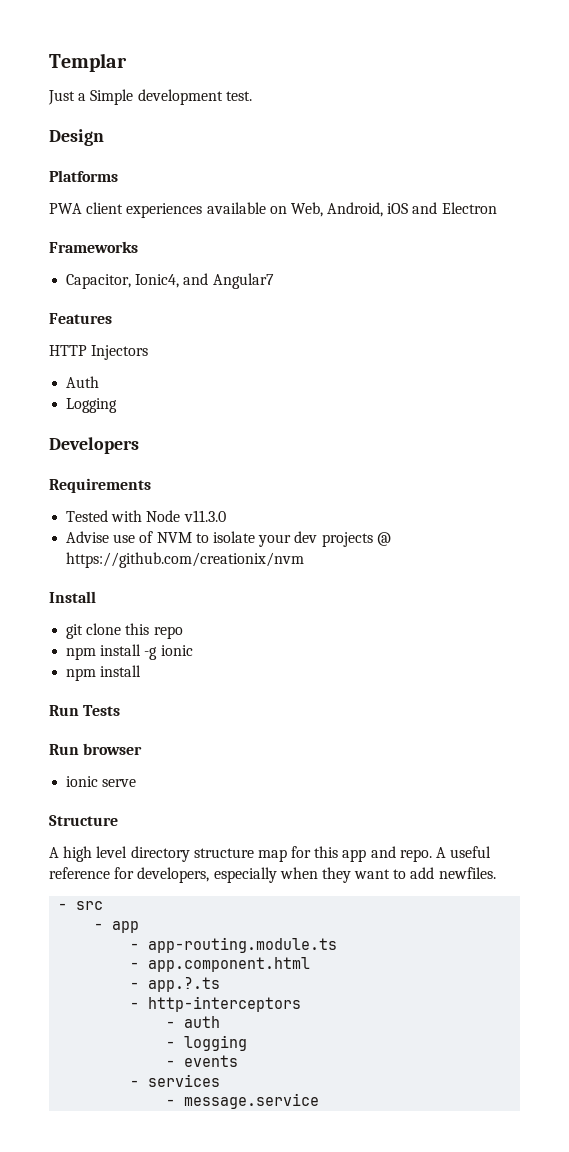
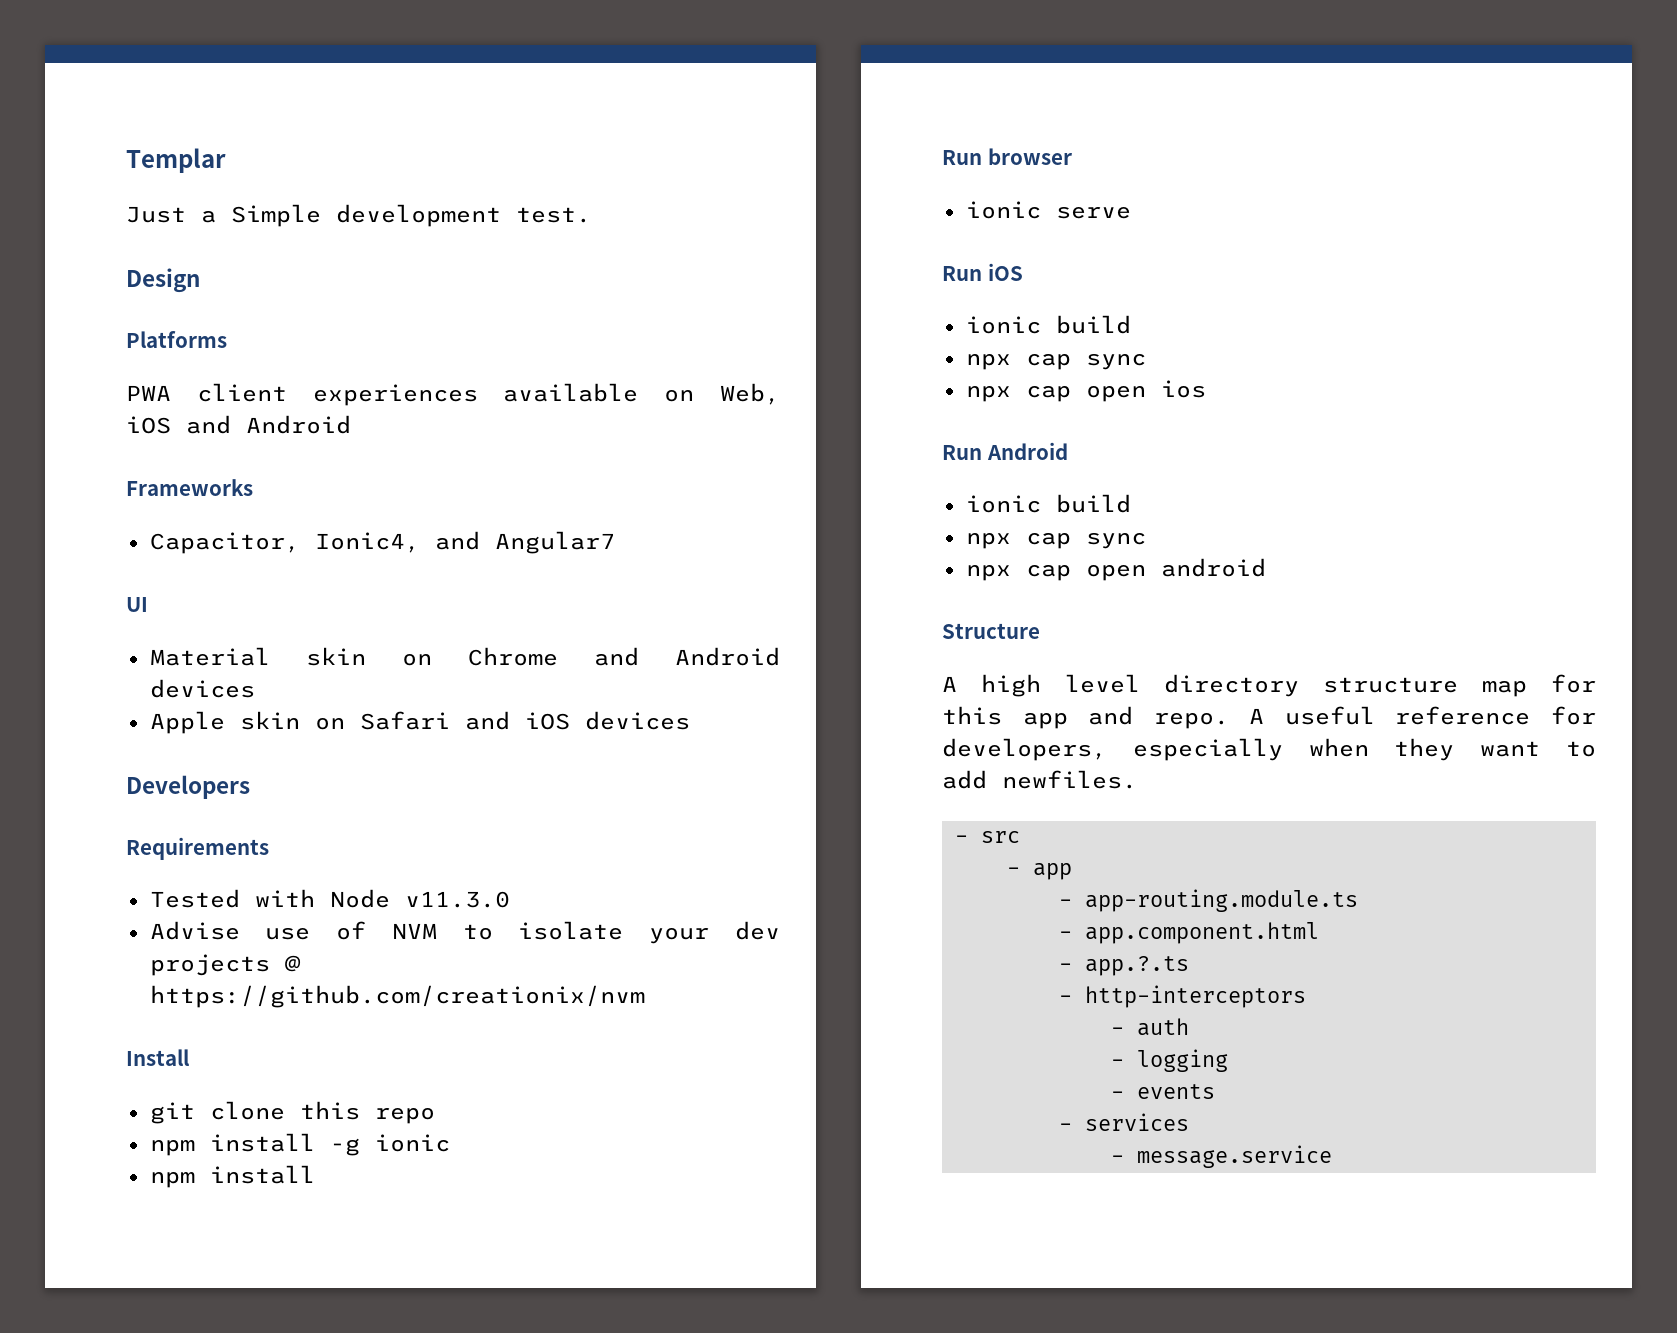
[327,202,384,217] Android, -> (780, 394) none
[441,202,497,214] Electron -> [246,415,351,434] Android
[49,313,112,324] [49,345,149,360] [66,376,100,388] [66,398,118,413] Features // HTTP Injectors // Auth // Logging -> [126,597,148,612] [149,647,781,666] [149,679,255,698] [149,711,690,734] UI // Material skin on Chrome and Android devices // Apple skin on Safari and iOS devices
[49,705,121,716] // Run Tests -> (315, 1174) none
(137, 783) none -> [942,263,1023,281] [965,315,1131,334] [965,353,1146,370] [965,380,1206,402] [942,442,1068,460] [965,494,1131,513] [965,532,1146,549] [965,558,1266,581] // Run iOS // ionic build // npx cap sync // npx cap open ios // Run Android // ionic build // npx cap sync // npx cap open android

